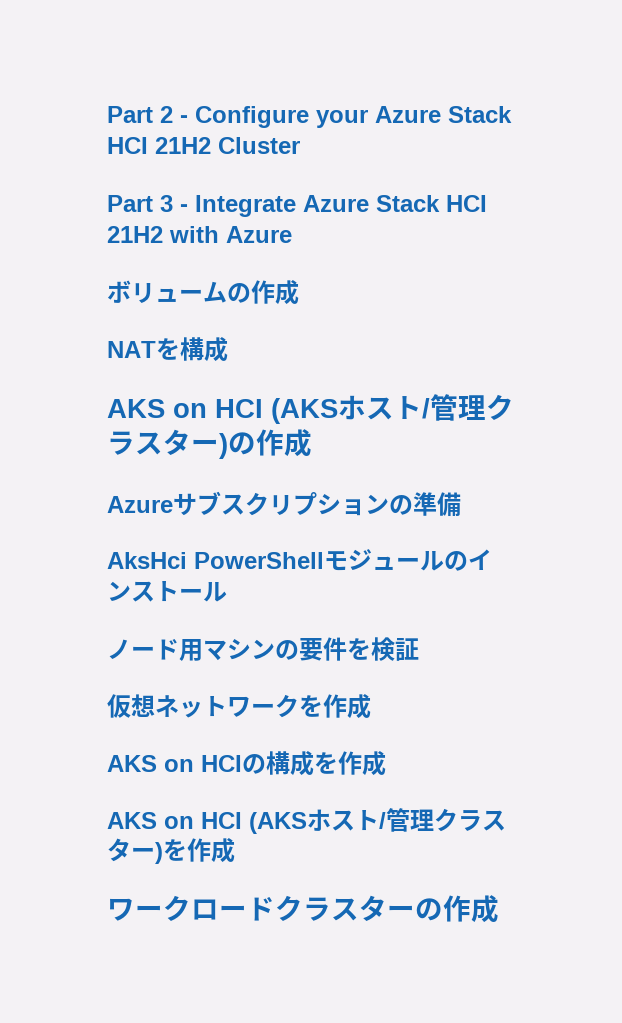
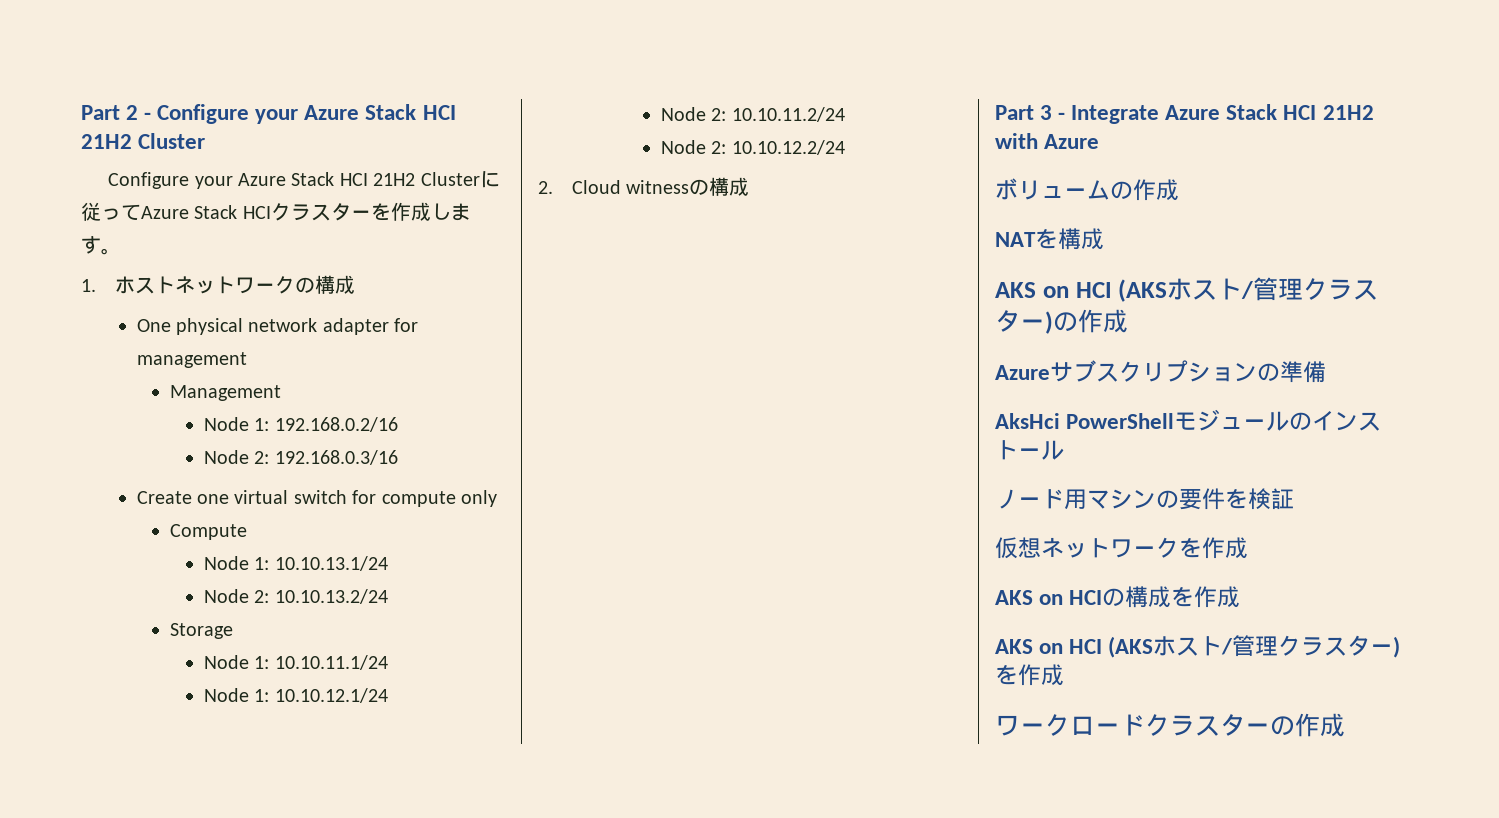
(300, 145) none -> [108,171,500,189] [81,202,471,221] [81,236,121,255] [81,275,355,294] [136,318,419,335] [136,352,247,368] [170,385,282,401] [204,417,398,432] [204,450,398,465] [136,490,498,507] [170,524,248,540] [204,556,388,571] [204,589,388,604] [170,623,234,639] [204,655,388,670] [204,688,388,703] [661,107,845,122] [661,140,845,155] [538,177,750,196] // Configure your Azure Stack HCI 21H2 Clusterに従ってAzure Stack HCIクラスターを作成します。 // 1.ホストネットワークの構成 // One physical network adapter for management // Management // Node 1: 192.168.0.2/16 // Node 2: 192.168.0.3/16 // Create one virtual switch for compute only // Compute // Node 1: 10.10.13.1/24 // Node 2: 10.10.13.2/24 // Storage // Node 1: 10.10.11.1/24 // Node 1: 10.10.12.1/24 // Node 2: 10.10.11.2/24 // Node 2: 10.10.12.2/24 // 2. Cloud witnessの構成

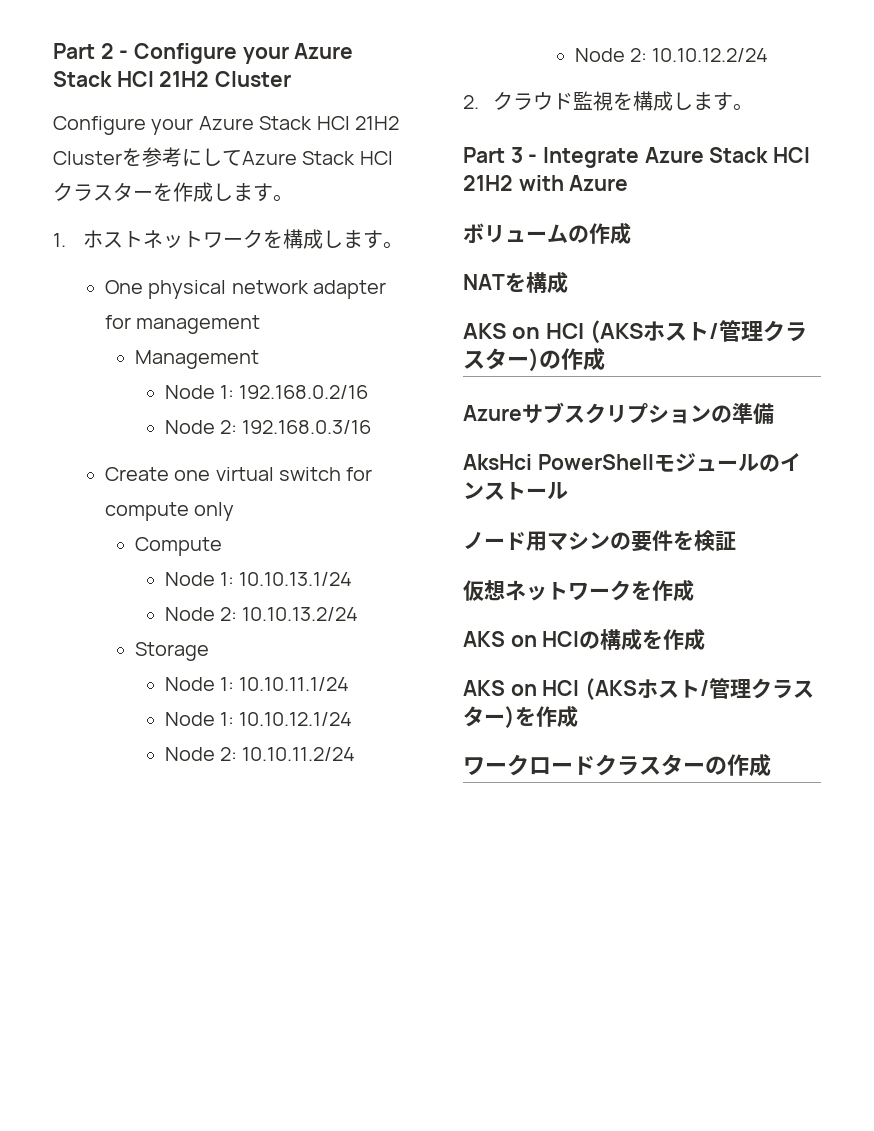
[479,171,500,188] [81,202,121,221] に従っ -> [122,147,222,167] を参考にし
[294,275,355,294] の構成 -> [262,229,403,249] を構成します。
[571,177,750,196] Cloud witnessの構成 -> [492,91,753,111] クラウド監視を構成します。

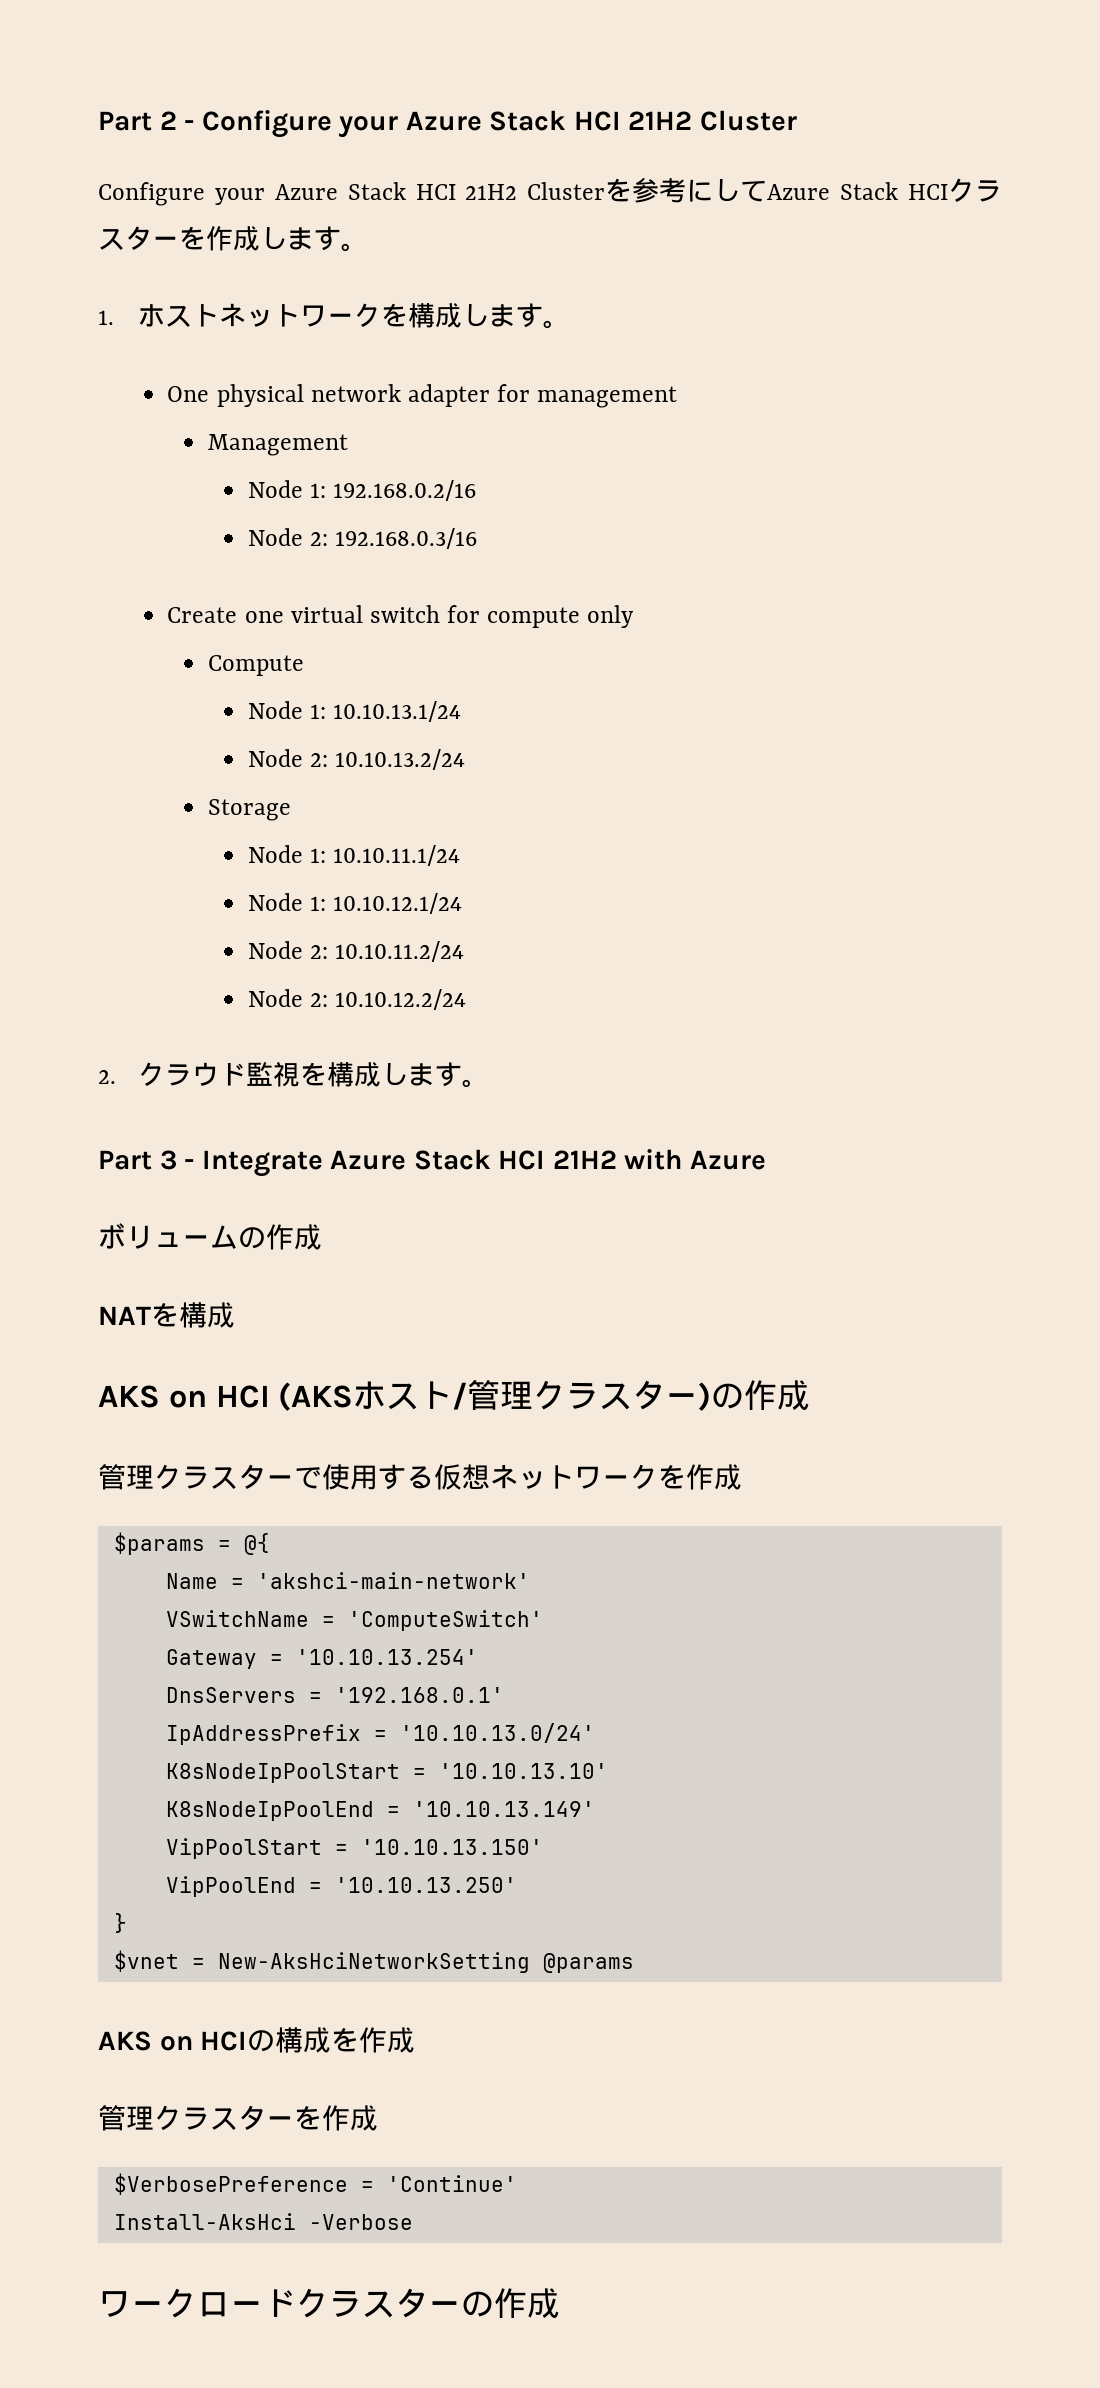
[463,402,774,425] [463,453,801,472] [463,482,568,500] [463,530,736,552] Azureサブスクリプションの準備 // AksHci PowerShellモジュールのインストール // ノード用マシンの要件を検証 // -> [98,1464,434,1490] 管理クラスターで使用する
(694, 590) none -> [113,1532,270,1555] [165,1572,530,1589] [165,1610,543,1631] [165,1649,478,1669] [165,1687,504,1703] [165,1723,595,1745] [165,1763,608,1783] [165,1801,595,1821] [165,1838,543,1859] [165,1876,517,1897] [113,1913,127,1933] [113,1950,634,1973] // $params = @{ // Name = 'akshci-main-network' // VSwitchName = 'ComputeSwitch' // Gateway = '10.10.13.254' // DnsServers = '192.168.0.1' // IpAddressPrefix = '10.10.13.0/24' // K8sNodeIpPoolStart = '10.10.13.10' // K8sNodeIpPoolEnd = '10.10.13.149' // VipPoolStart = '10.10.13.150' // VipPoolEnd = '10.10.13.250' // } // $vnet = New-AksHciNetworkSetting @params
[463,678,815,700] [463,705,578,728] AKS on HCI (AKSホスト/管理クラスター)を作成 -> [98,2105,378,2131] [113,2173,517,2195] [113,2213,413,2230] 管理クラスターを作成 // $VerbosePreference = 'Continue' // Install-AksHci -Verbose

